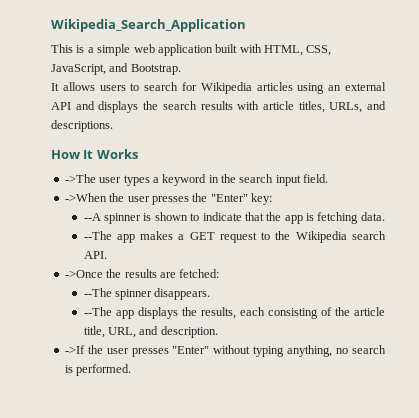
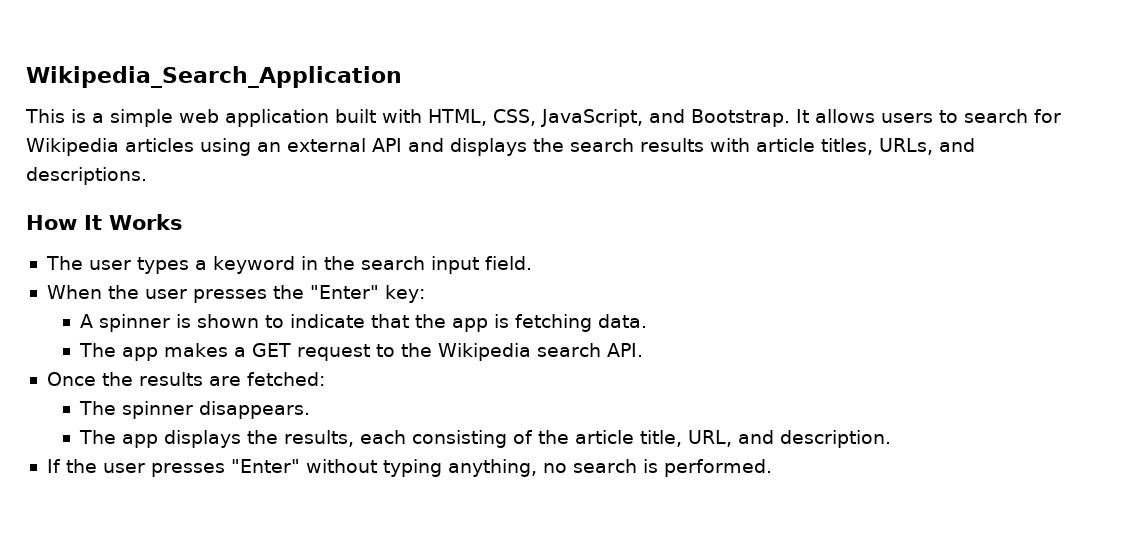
(181, 69) // -> (790, 118) none
[64,174,96,183] ->The -> [45,256,83,270] The
[64,193,107,202] ->When -> [46,285,102,299] When
[83,213,101,221] --A -> [79,314,93,328] A
[83,231,112,240] --The -> [78,343,116,357] The
[64,270,103,278] ->Once -> [46,372,96,386] Once
[83,288,112,297] --The -> [78,401,116,415] The
[83,307,112,316] --The -> [78,430,116,444] The
[64,345,85,354] ->If -> [46,459,61,473] If

